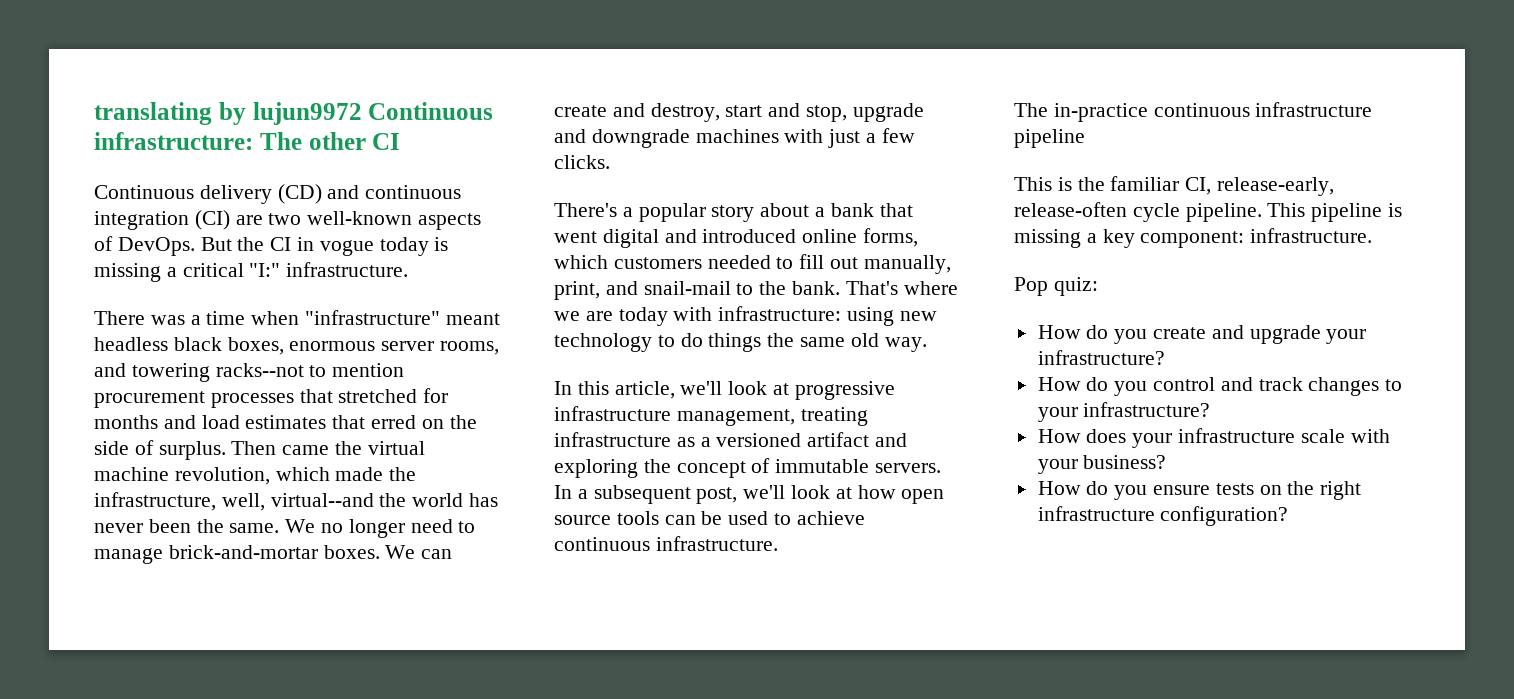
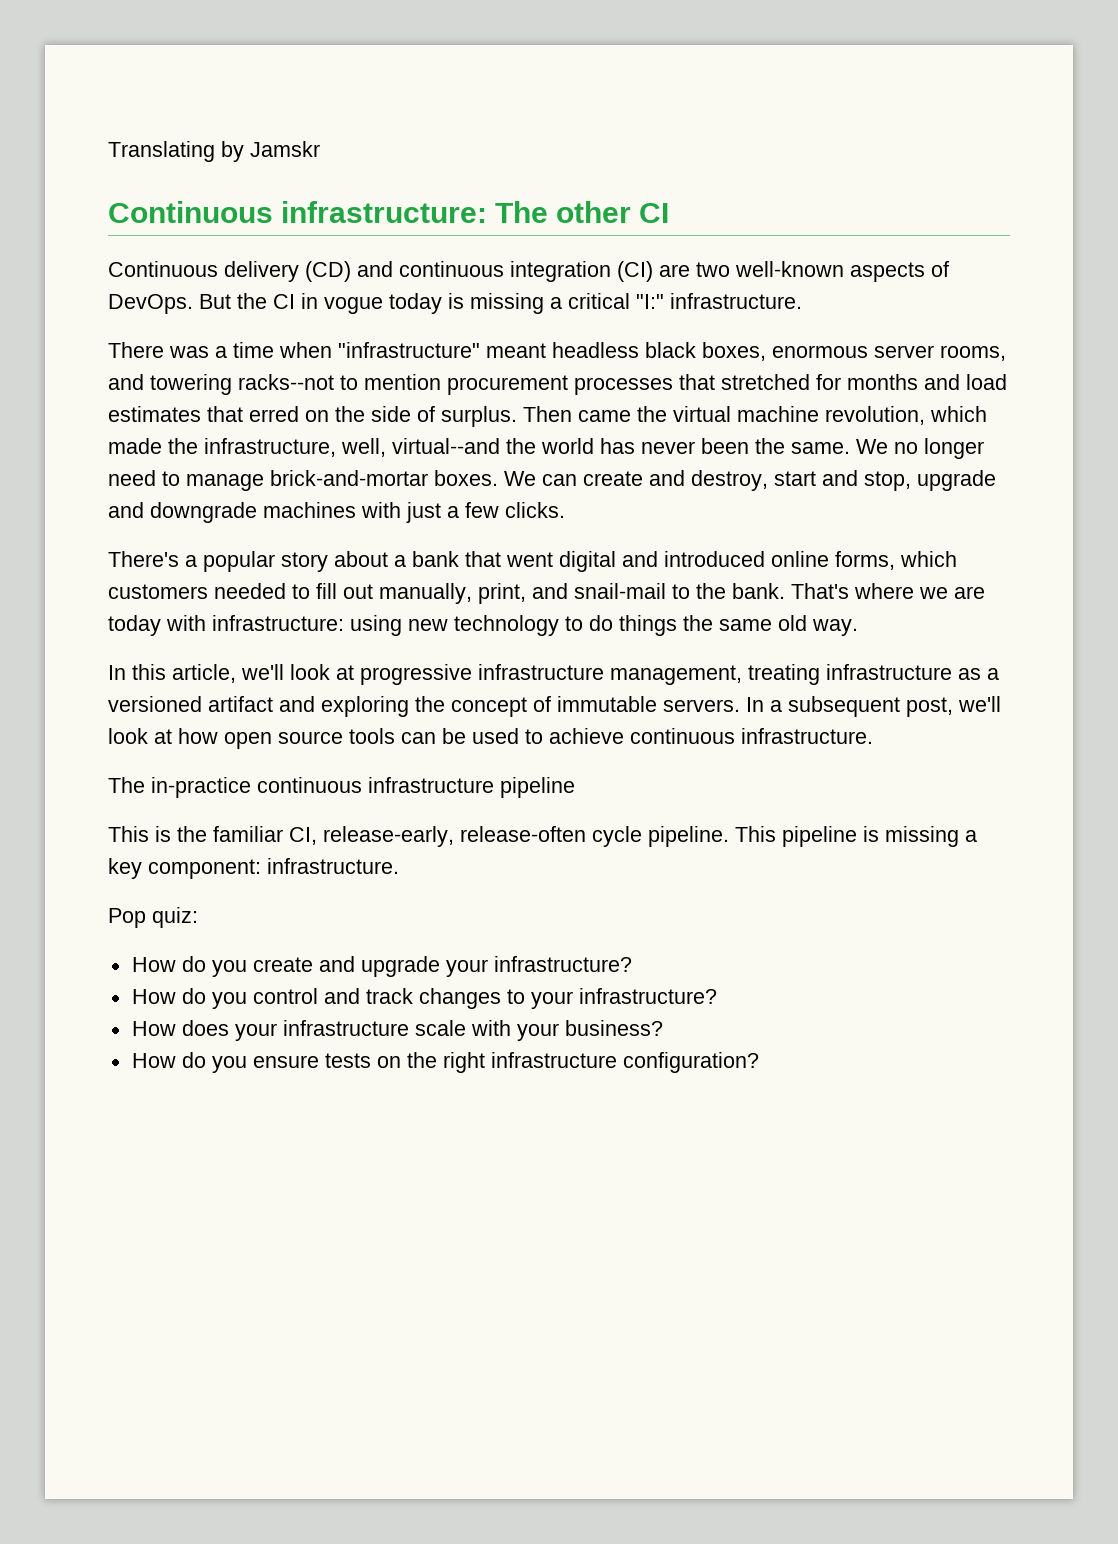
[94,102,362,125] translating by lujun9972 -> [108,141,320,162] Translating by Jamskr //

